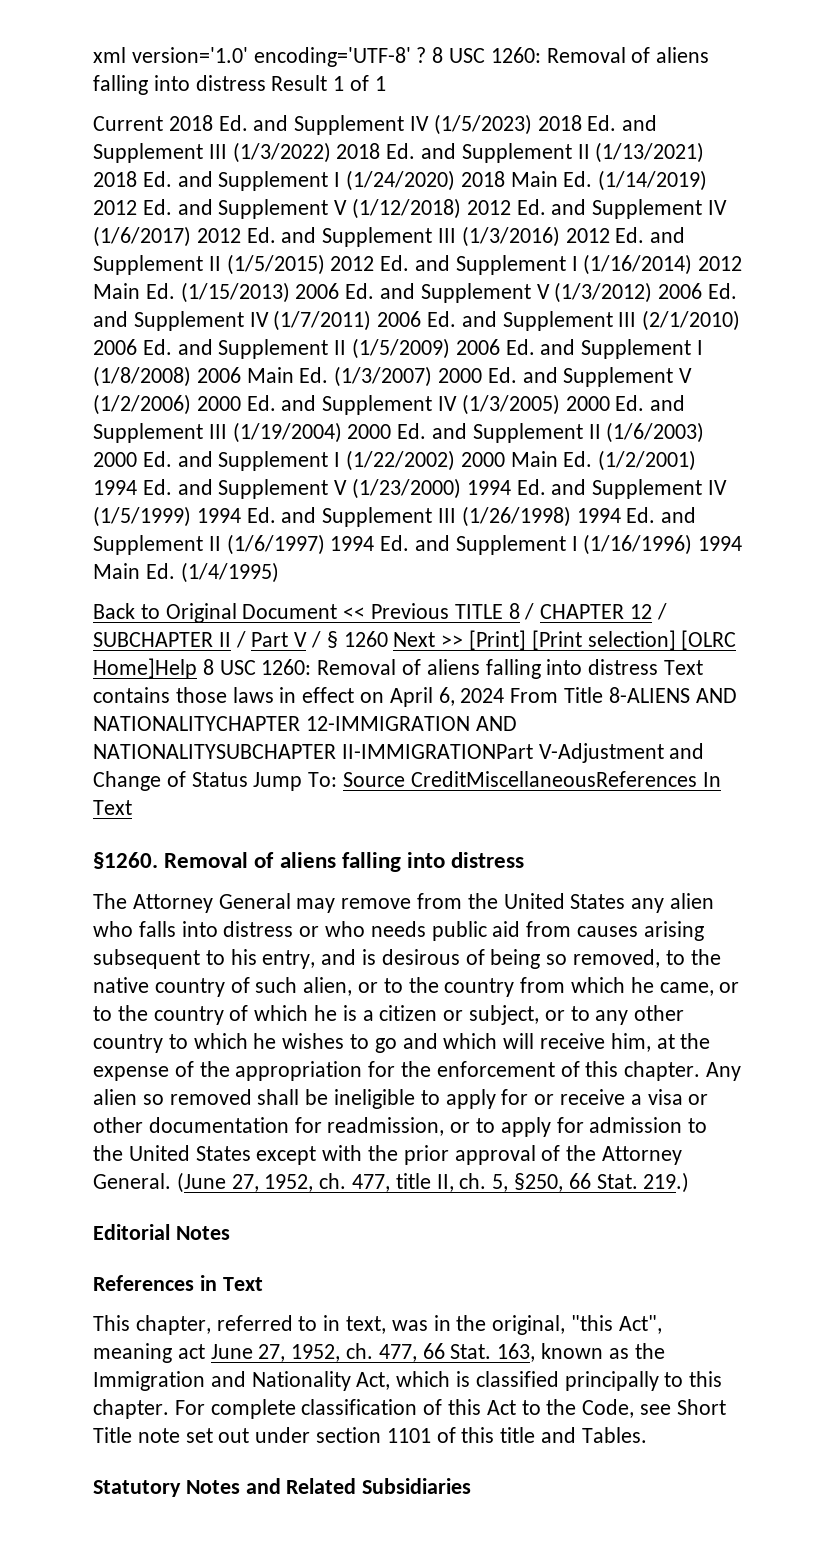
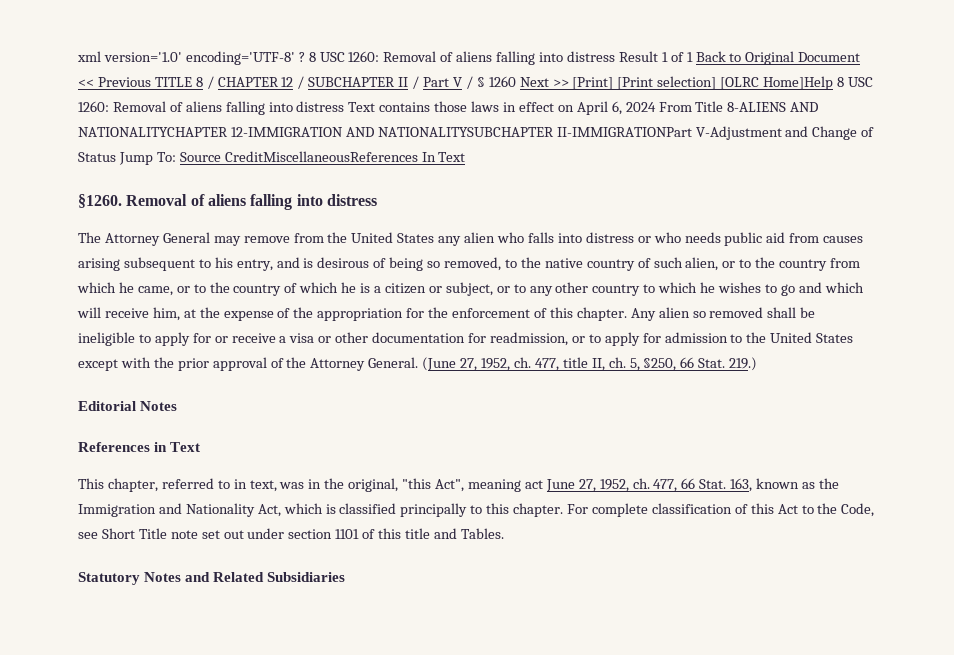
[93,114,658,135] [93,142,705,163] [93,170,708,191] [93,198,728,219] [93,226,686,247] [93,254,743,275] [93,282,738,303] [93,310,741,331] [93,338,704,359] [93,366,693,387] [93,394,686,415] [93,422,705,443] [93,450,697,471] [93,478,728,499] [93,506,697,527] [93,534,743,555] [93,562,279,583] // Current 2018 Ed. and Supplement IV (1/5/2023) 2018 Ed. and Supplement III (1/3/2022) 2018 Ed. and Supplement II (1/13/2021) 2018 Ed. and Supplement I (1/24/2020) 2018 Main Ed. (1/14/2019) 2012 Ed. and Supplement V (1/12/2018) 2012 Ed. and Supplement IV (1/6/2017) 2012 Ed. and Supplement III (1/3/2016) 2012 Ed. and Supplement II (1/5/2015) 2012 Ed. and Supplement I (1/16/2014) 2012 Main Ed. (1/15/2013) 2006 Ed. and Supplement V (1/3/2012) 2006 Ed. and Supplement IV (1/7/2011) 2006 Ed. and Supplement III (2/1/2010) 2006 Ed. and Supplement II (1/5/2009) 2006 Ed. and Supplement I (1/8/2008) 2006 Main Ed. (1/3/2007) 2000 Ed. and Supplement V (1/2/2006) 2000 Ed. and Supplement IV (1/3/2005) 2000 Ed. and Supplement III (1/19/2004) 2000 Ed. and Supplement II (1/6/2003) 2000 Ed. and Supplement I (1/22/2002) 2000 Main Ed. (1/2/2001) 1994 Ed. and Supplement V (1/23/2000) 1994 Ed. and Supplement IV (1/5/1999) 1994 Ed. and Supplement III (1/26/1998) 1994 Ed. and Supplement II (1/6/1997) 1994 Ed. and Supplement I (1/16/1996) 1994 Main Ed. (1/4/1995) // -> (693, 57) none

